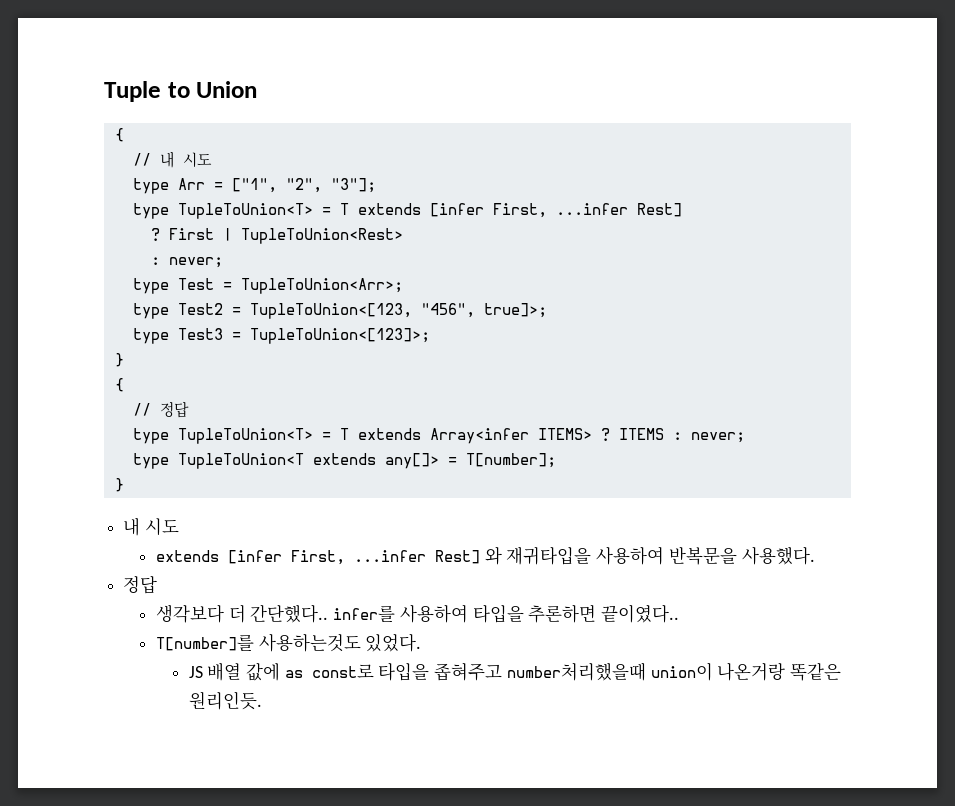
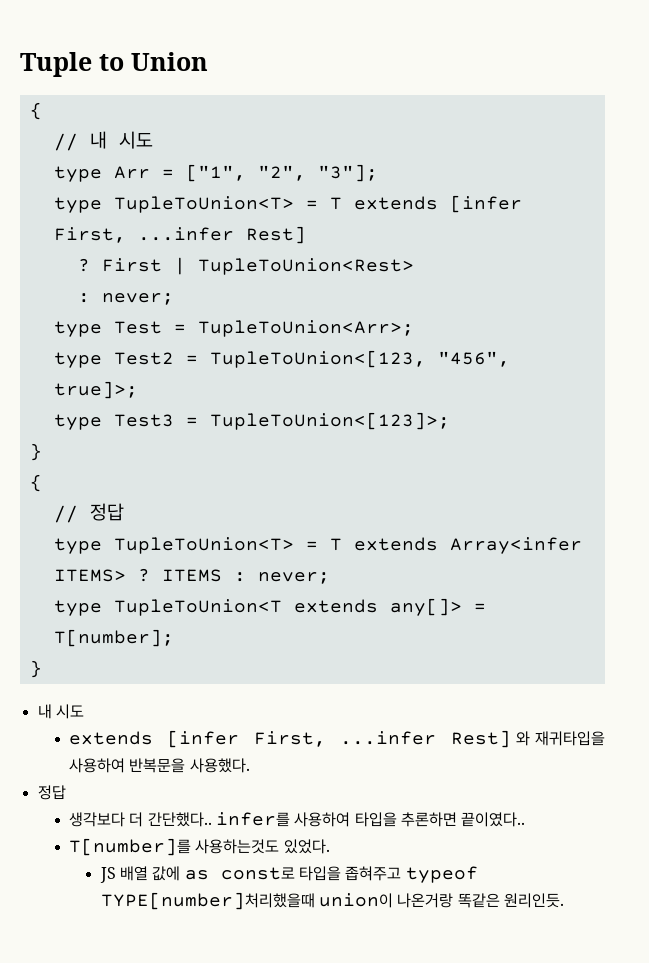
[506,662,646,681] number처리했을때 -> [405,866,478,883] [100,892,315,910] typeof TYPE[number]처리했을때

